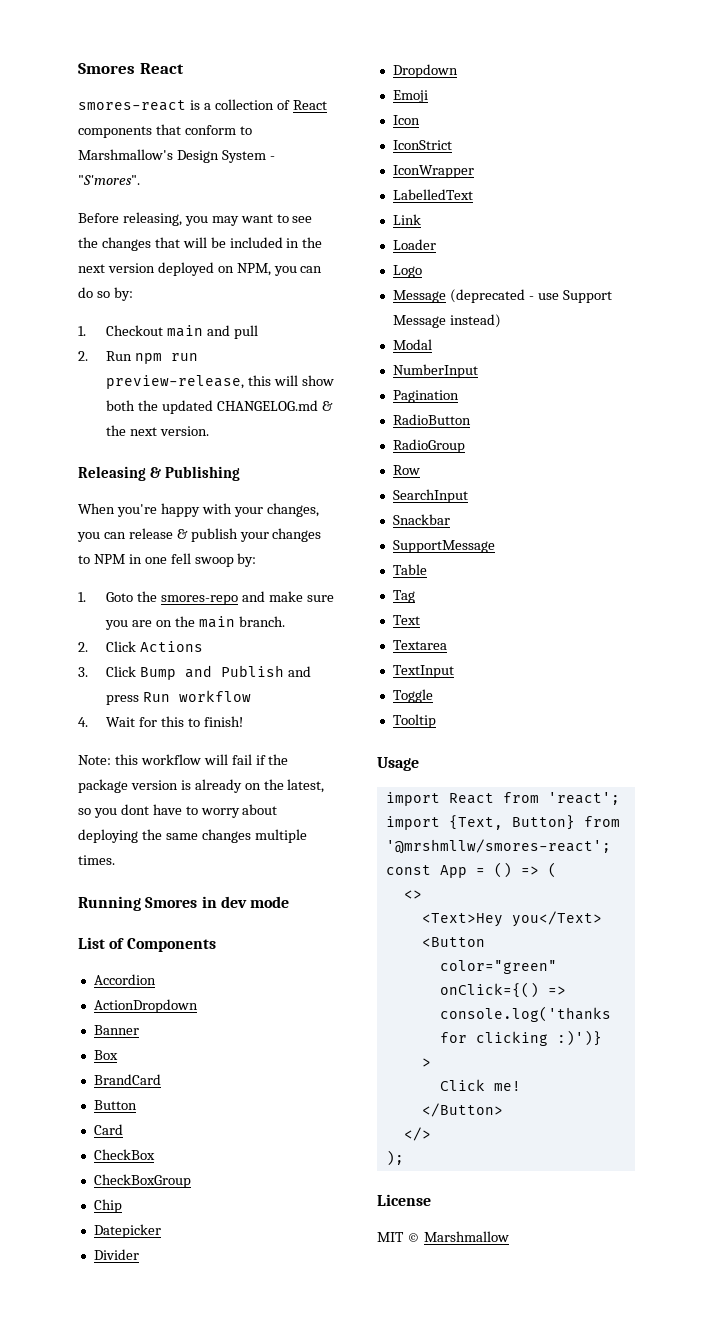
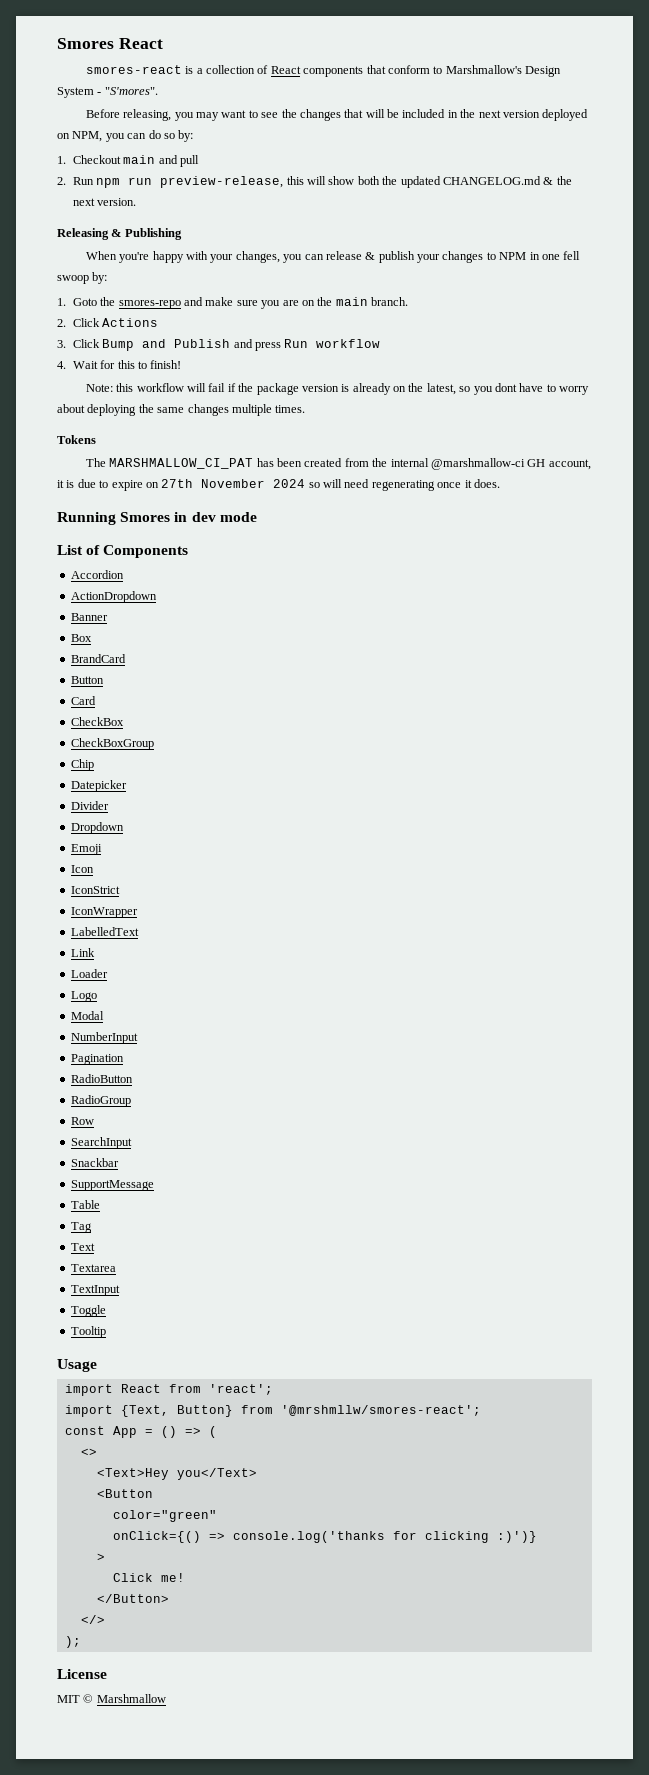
(115, 860) none -> [57,435,96,444] [85,458,591,470] [57,479,500,491] // Tokens // The MARSHMALLOW_CI_PAT has been created from the internal @marshmallow-ci GH account, it is due to expire on 27th November 2024 so will need regenerating once it does.
[392,289,612,303] [392,314,501,328] // Message (deprecated - use Support Message instead) -> (97, 996) none

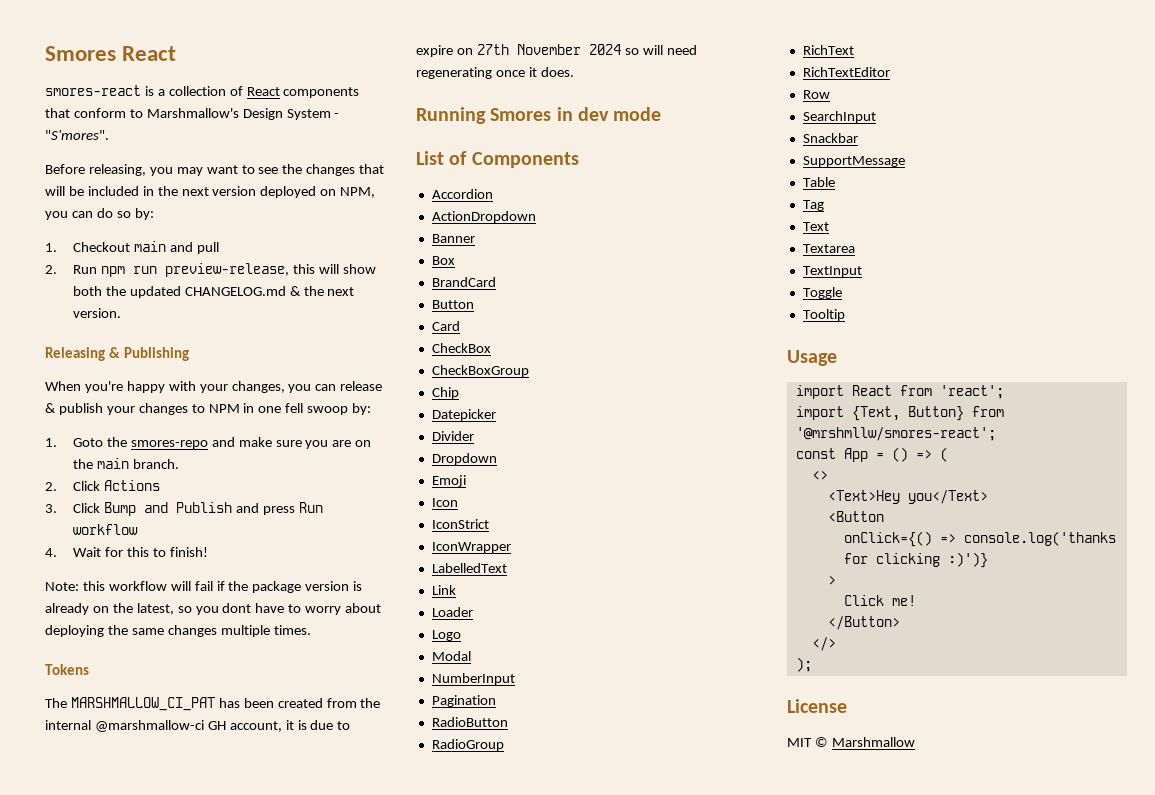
(131, 1101) none -> [802,45,854,55] [802,67,890,77] // RichText // RichTextEditor
[112,1510,217,1522] // color="green" -> (884, 516) none

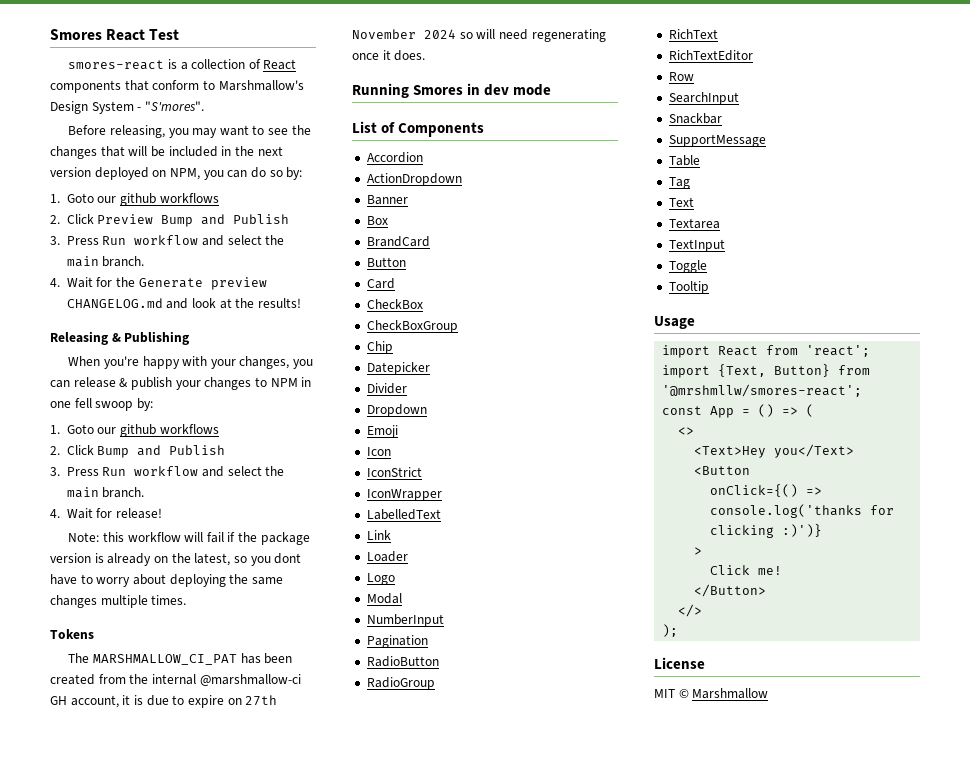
(177, 53) none -> [149,29,180,40] Test
[72,241,219,254] [45,263,376,277] [72,286,355,298] [72,308,121,318] Checkout main and pull // 2. Run npm run preview-release, this will show both the updated CHANGELOG.md & the next version. -> [66,193,219,206] [50,214,290,227] [50,235,285,246] [66,256,145,267] [50,277,267,290] [66,298,301,309] Goto our github workflows // 2. Click Preview Bump and Publish // 3. Press Run workflow and select the main branch. // 4. Wait for the Generate preview CHANGELOG.md and look at the results!
[106,437,372,449] [72,458,179,469] [45,480,160,491] [45,504,57,513] the smores-repo and make sure you are on the main branch. // 2. Click Actions // 3. -> [97,424,219,437] [50,446,60,455] our github workflows // 2.
[235,502,323,515] [72,524,138,535] [45,547,208,557] and press Run workflow // 4. Wait for this to finish! -> [50,466,285,477] [66,487,145,498] [50,508,163,519] // 3. Press Run workflow and select the main branch. // 4. Wait for release!

